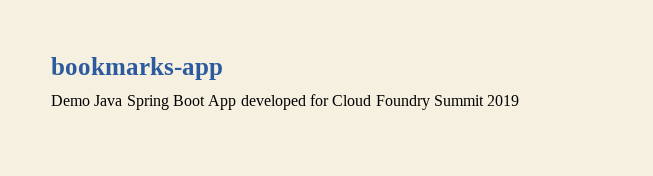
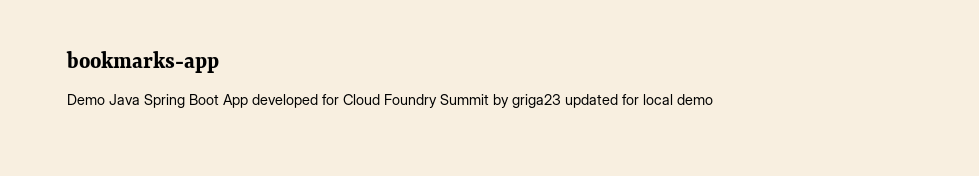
[487,95,520,106] 2019 -> [493,94,713,108] by griga23 updated for local demo

